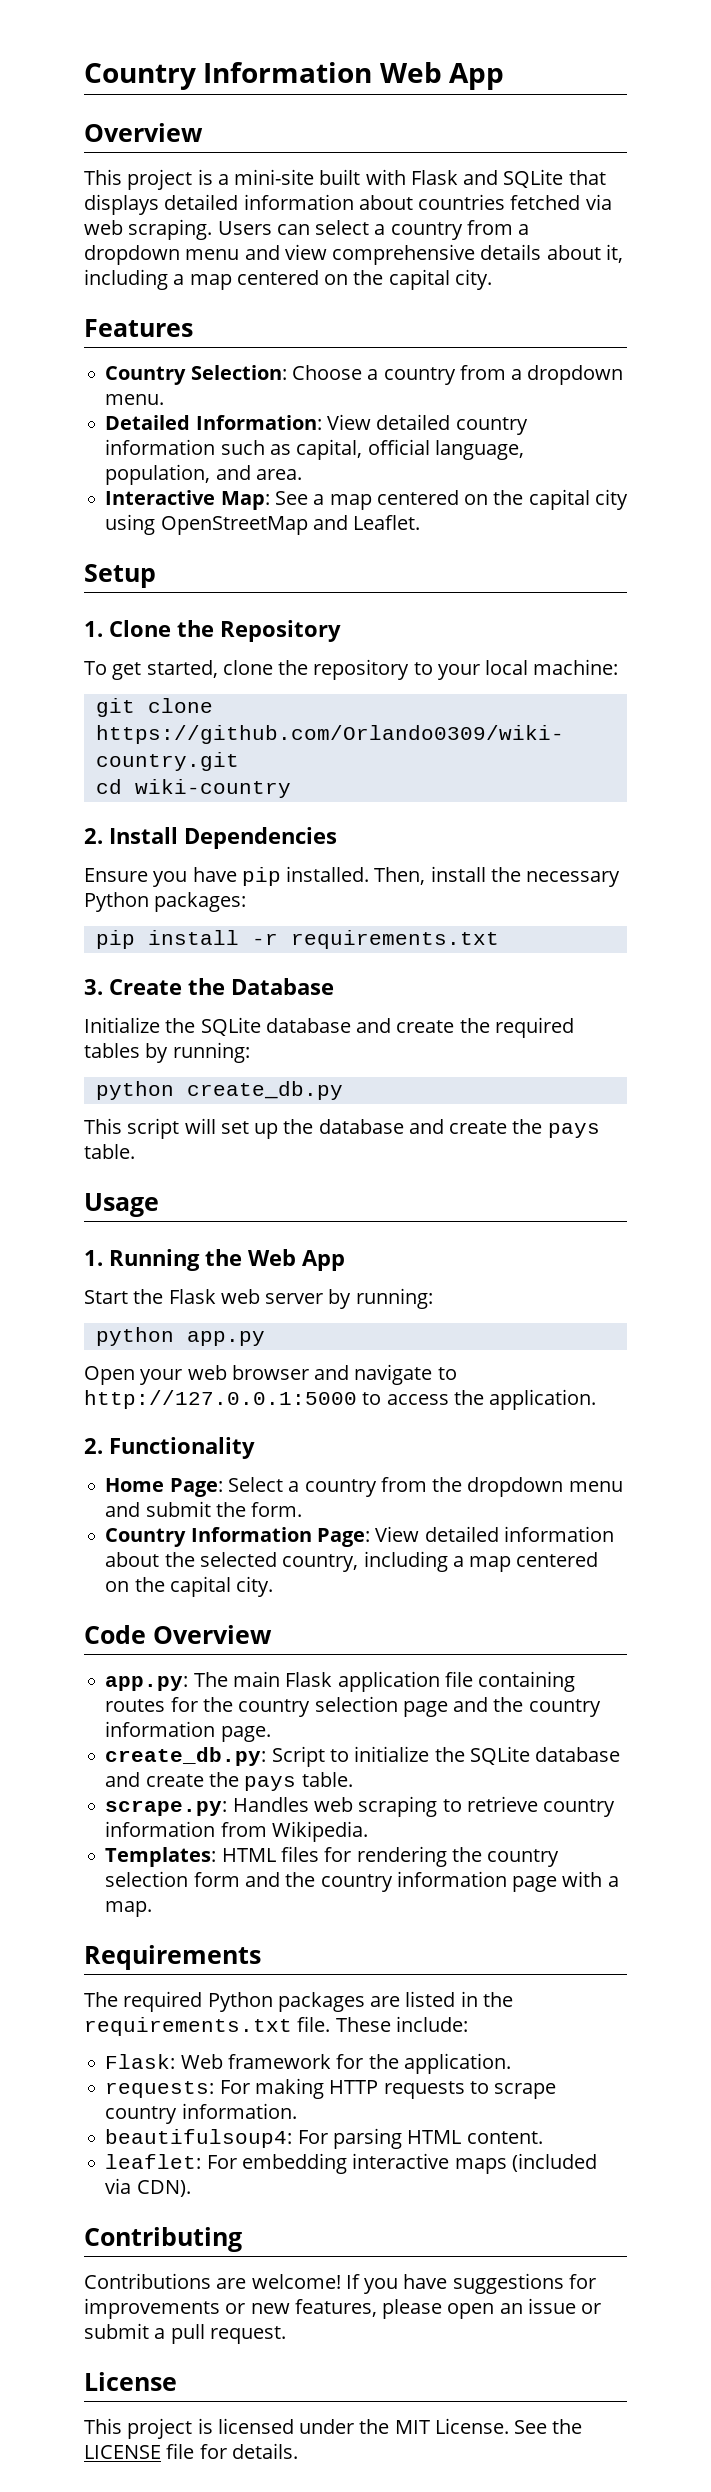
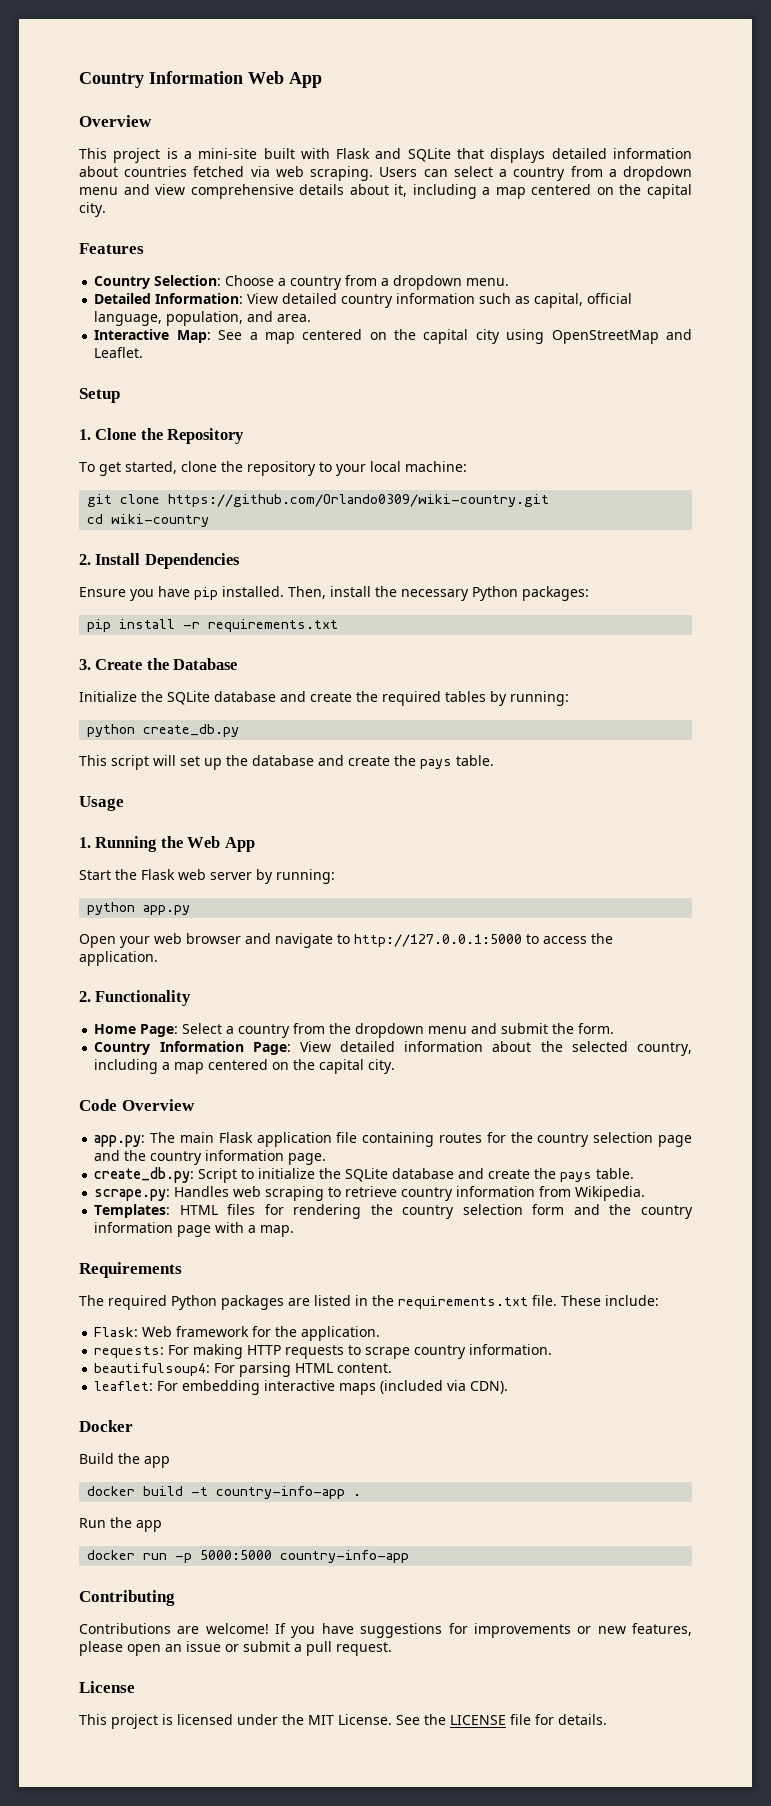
(191, 2188) none -> [79,1420,133,1432] [79,1453,170,1468] [87,1486,362,1499] [79,1517,162,1532] [87,1550,410,1563] // Docker // Build the app // docker build -t country-info-app . // Run the app // docker run -p 5000:5000 country-info-app

